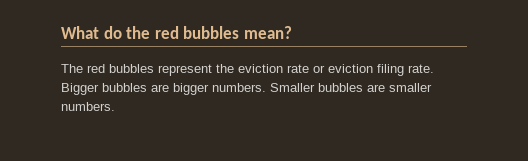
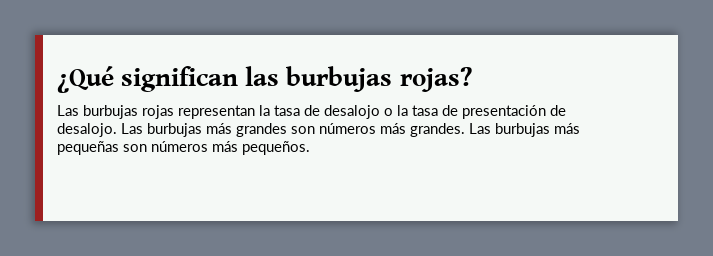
[61,26,292,39] [61,64,434,76] [61,83,432,95] [61,102,115,111] What do the red bubbles mean? // The red bubbles represent the eviction rate or eviction filing rate. Bigger bubbles are bigger numbers. Smaller bubbles are smaller numbers. -> [57,66,472,93] [57,105,566,119] [57,123,580,137] [57,141,310,155] ¿Qué significan las burbujas rojas? // Las burbujas rojas representan la tasa de desalojo o la tasa de presentación de desalojo. Las burbujas más grandes son números más grandes. Las burbujas más pequeñas son números más pequeños.

